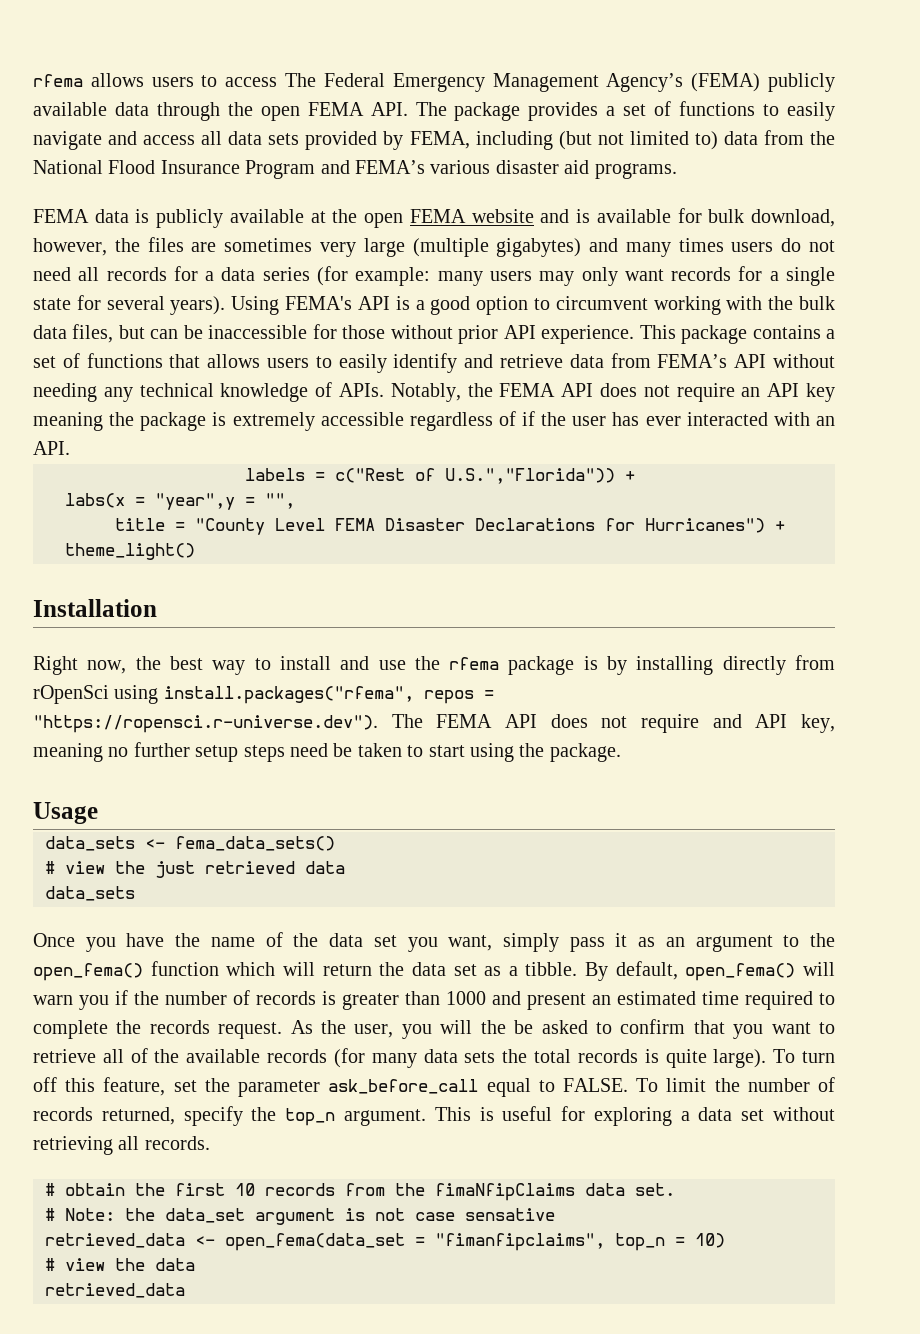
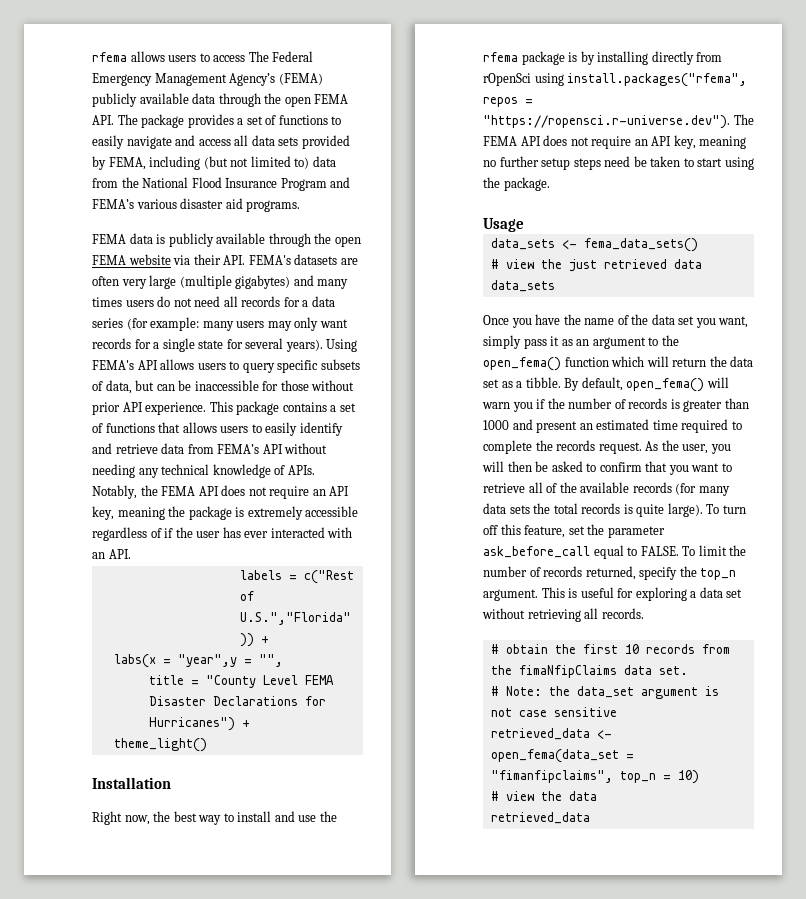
[310,211,326,223] at -> [268,233,311,247] through
[540,208,836,227] [33,237,313,256] and is available for bulk download, however, the files are sometimes -> [173,254,358,265] [92,276,119,286] via their API. FEMA's datasets are often
[395,296,835,315] [33,324,114,343] is a good option to circumvent working with the bulk data files, -> [160,359,360,373] [92,380,132,394] allows users to query specific subsets of data,
[805,383,835,402] key -> [92,506,114,520] key,
[712,714,742,728] and -> [634,139,648,146] an
[480,1020,506,1034] the -> [507,461,532,472] then
[465,1208,555,1221] sensative -> [553,707,617,717] sensitive

